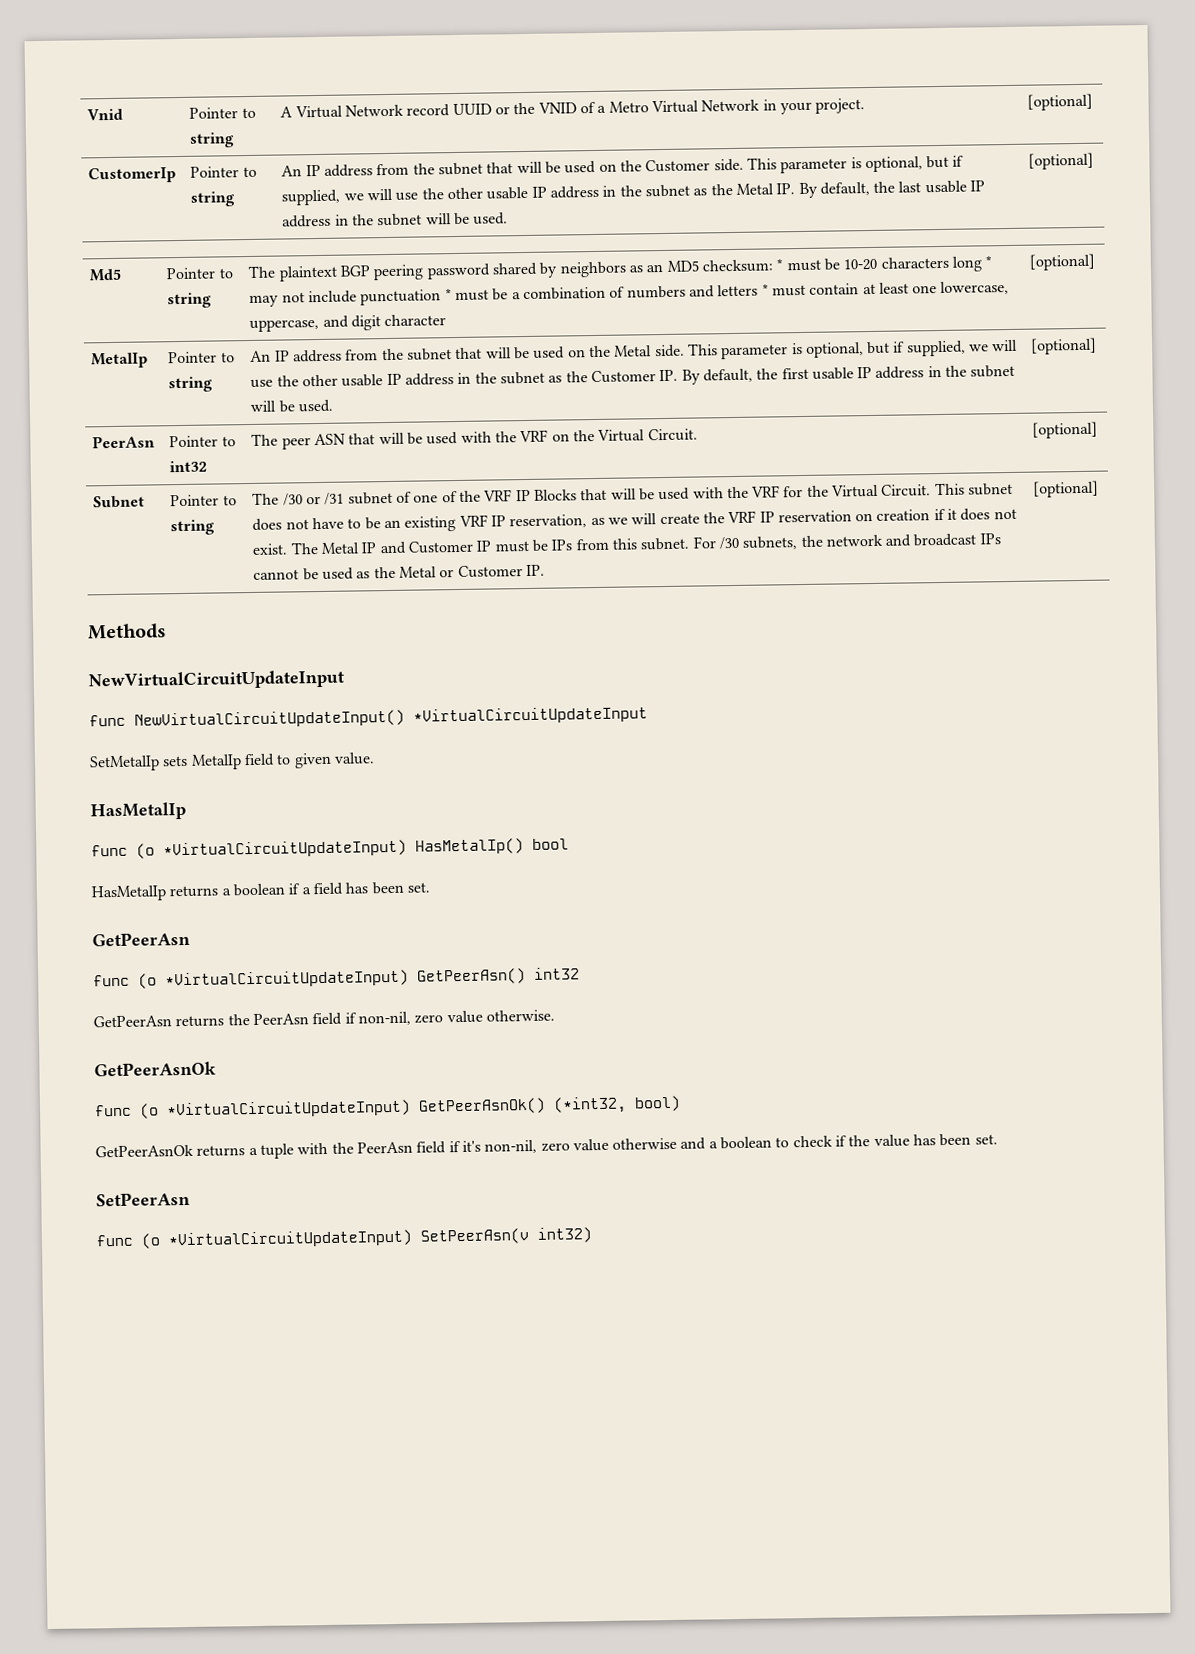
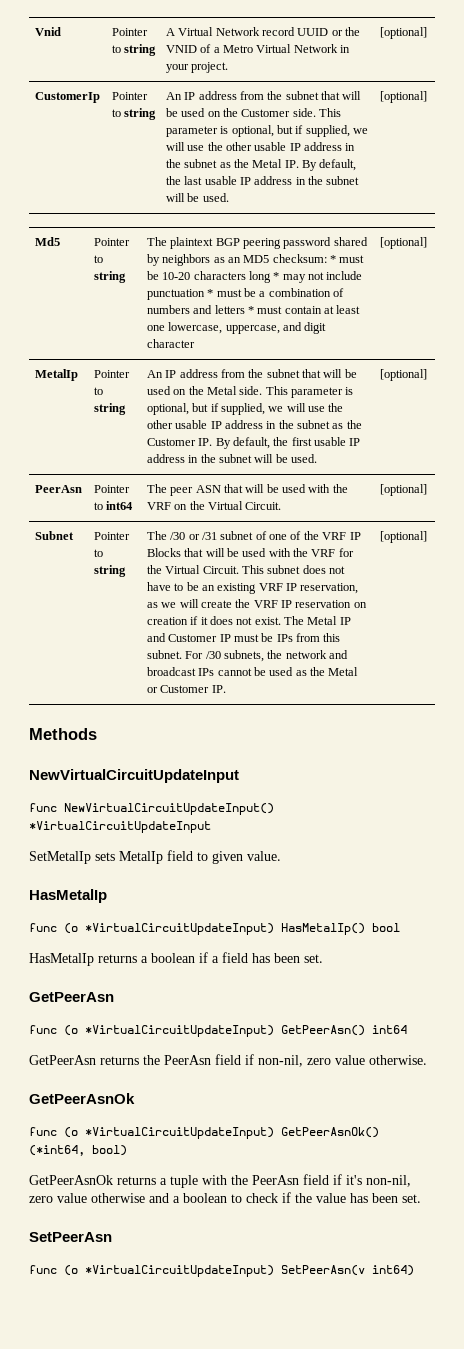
[169,460,208,473] int32 -> [106,501,134,510] int64
[534,967,580,980] int32 -> [372,1025,407,1034] int64
[553,1096,627,1114] (*int32, -> [29,1145,85,1156] (*int64,
[537,1227,593,1243] int32) -> [372,1265,414,1276] int64)

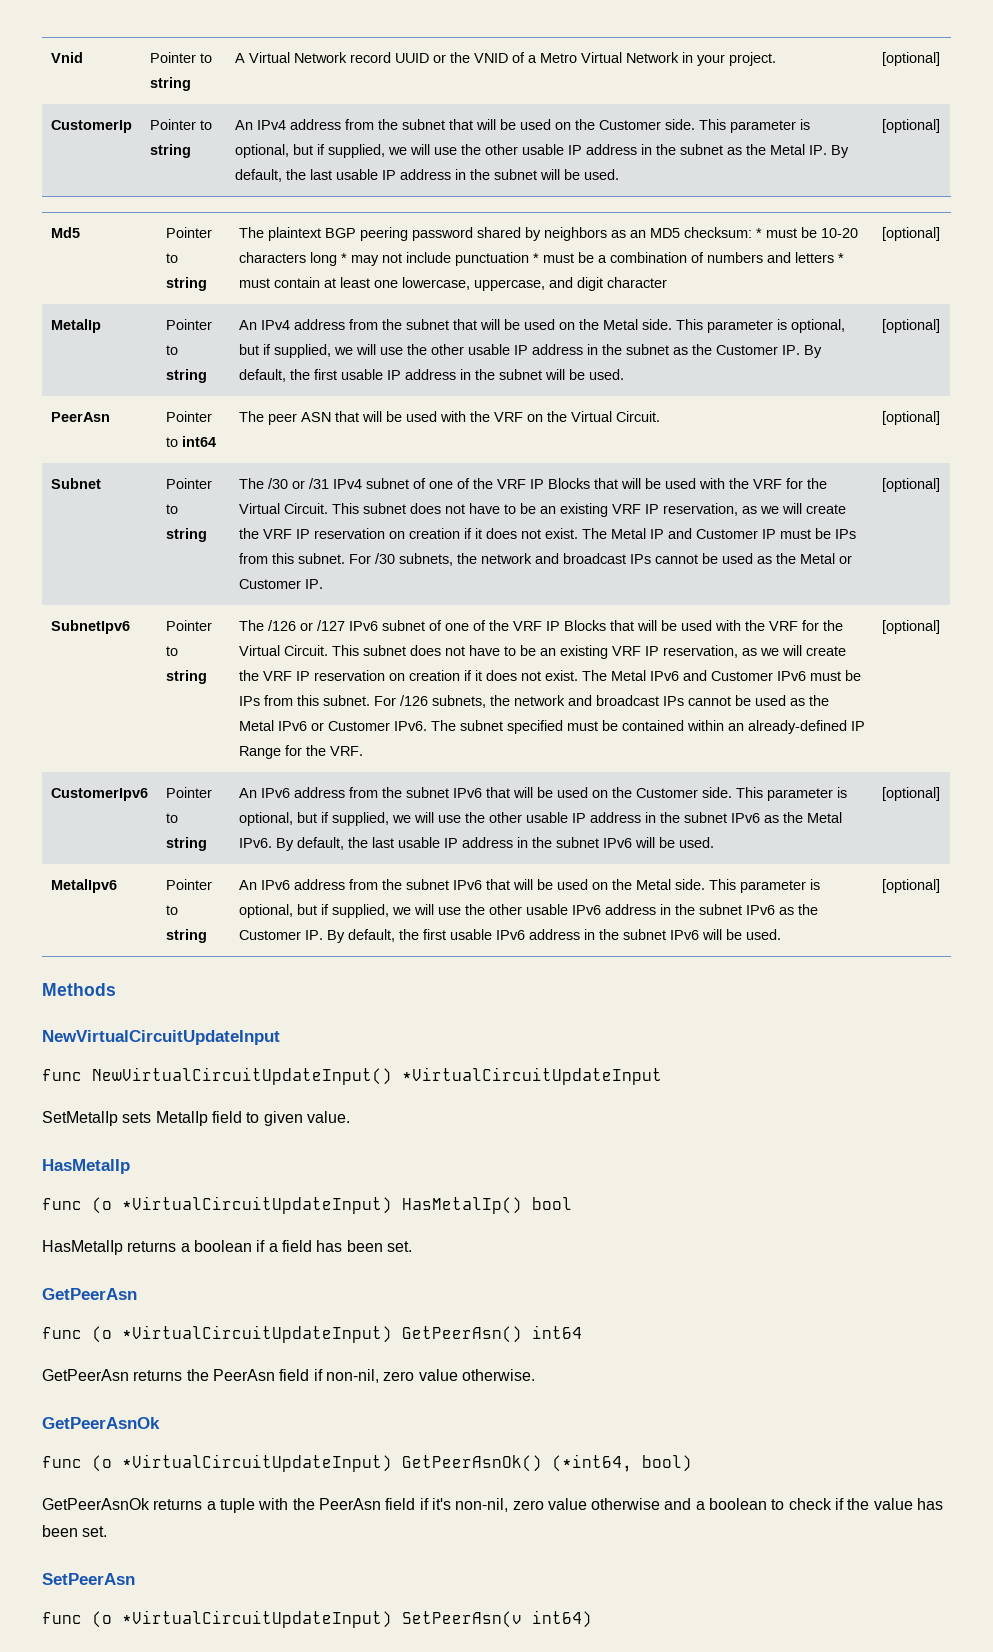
[184,92,196,100] IP -> [256,120,286,130] IPv4
[165,370,177,378] IP -> [260,320,290,330] IPv4
(217, 536) none -> [332,479,362,489] IPv4
(427, 537) none -> [50,620,130,634] [165,620,212,631] [165,646,178,656] [165,670,207,684] [238,620,843,631] [238,645,846,659] [238,670,861,681] [238,695,829,708] [238,720,865,734] [238,745,363,759] [881,620,940,634] [50,788,148,801] [165,787,212,798] [165,813,178,823] [165,837,207,851] [238,787,847,801] [238,812,842,826] [238,837,714,851] [881,787,940,801] [50,879,117,893] [165,879,212,890] [165,905,178,915] [165,929,207,943] [238,879,820,893] [238,904,818,918] [238,929,781,943] [881,879,940,893] // SubnetIpv6 | Pointer to string | The /126 or /127 IPv6 subnet of one of the VRF IP Blocks that will be used with the VRF for the Virtual Circuit. This subnet does not have to be an existing VRF IP reservation, as we will create the VRF IP reservation on creation if it does not exist. The Metal IPv6 and Customer IPv6 must be IPs from this subnet. For /126 subnets, the network and broadcast IPs cannot be used as the Metal IPv6 or Customer IPv6. The subnet specified must be contained within an already-defined IP Range for the VRF. | [optional] // CustomerIpv6 | Pointer to string | An IPv6 address from the subnet IPv6 that will be used on the Customer side. This parameter is optional, but if supplied, we will use the other usable IP address in the subnet IPv6 as the Metal IPv6. By default, the last usable IP address in the subnet IPv6 will be used. | [optional] // MetalIpv6 | Pointer to string | An IPv6 address from the subnet IPv6 that will be used on the Metal side. This parameter is optional, but if supplied, we will use the other usable IPv6 address in the subnet IPv6 as the Customer IP. By default, the first usable IPv6 address in the subnet IPv6 will be used. | [optional]

